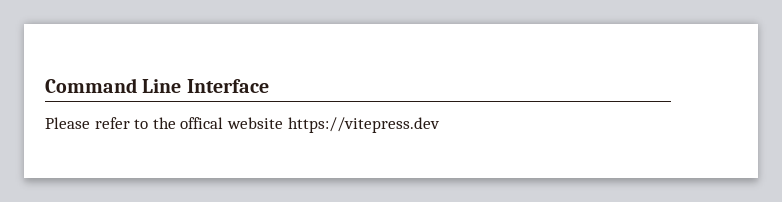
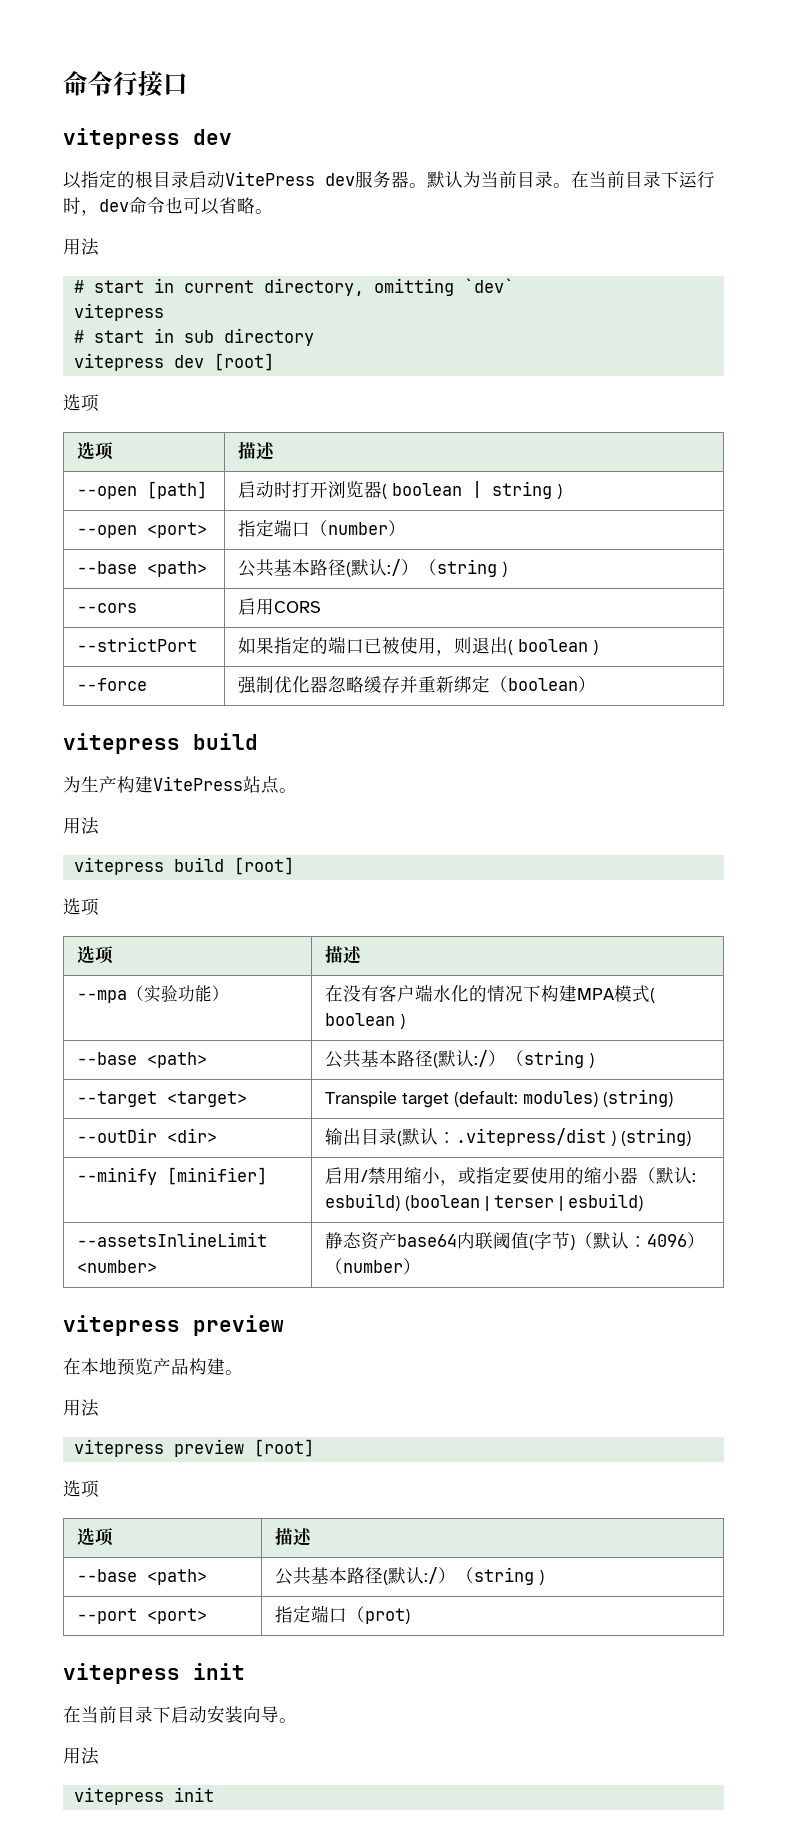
[45,78,269,93] [45,117,440,133] Command Line Interface // Please refer to the offical website https://vitepress.dev -> [63,71,188,97] [63,128,232,149] [63,170,715,189] [63,197,273,216] [63,238,99,256] [73,278,514,296] [73,303,164,321] [73,328,314,346] [73,353,274,371] [63,394,99,412] [76,442,114,460] [237,441,275,460] [76,481,207,499] [237,481,562,499] [76,522,207,538] [237,519,406,537] [76,561,207,577] [237,559,507,577] [76,603,137,613] [237,598,321,615] [76,637,197,652] [237,636,598,656] [76,678,147,691] [237,675,596,694] [63,733,258,754] [63,776,297,794] [63,817,99,835] [73,857,294,875] [63,898,99,916] [76,946,114,964] [324,945,362,964] [76,985,229,1003] [324,984,655,1003] [324,1013,405,1029] [76,1052,207,1068] [324,1050,594,1068] [76,1091,247,1107] [324,1089,673,1108] [76,1128,217,1143] [324,1128,691,1146] [76,1167,267,1185] [324,1166,696,1186] [324,1193,643,1211] [76,1232,267,1247] [76,1260,157,1273] [324,1231,705,1250] [324,1258,421,1275] [63,1315,284,1336] [63,1358,243,1376] [63,1399,99,1417] [73,1439,314,1457] [63,1480,99,1498] [76,1528,114,1546] [274,1527,312,1546] [76,1569,207,1585] [274,1567,544,1585] [76,1608,207,1624] [274,1605,410,1624] [63,1663,245,1684] [63,1705,297,1724] [63,1747,99,1765] [73,1787,214,1805] 命令行接口 // vitepress dev // 以指定的根目录启动VitePress dev服务器。默认为当前目录。在当前目录下运行时，dev命令也可以省略。 // 用法 // # start in current directory, omitting `dev` // vitepress // # start in sub directory // vitepress dev [root] // 选项 // 选项 | 描述 // --open [path] | 启动时打开浏览器( boolean | string ) // --open <port> | 指定端口（number） // --base <path> | 公共基本路径(默认:/）（string ) // --cors | 启用CORS // --strictPort | 如果指定的端口已被使用，则退出( boolean ) // --force | 强制优化器忽略缓存并重新绑定（boolean） // vitepress build // 为生产构建VitePress站点。 // 用法 // vitepress build [root] // 选项 // 选项 | 描述 // --mpa（实验功能） | 在没有客户端水化的情况下构建MPA模式( boolean ) // --base <path> | 公共基本路径(默认:/）（string ) // --target <target> | Transpile target (default: modules) (string) // --outDir <dir> | 输出目录(默认：.vitepress/dist ) (string) // --minify [minifier] | 启用/禁用缩小，或指定要使用的缩小器（默认: esbuild) (boolean | terser | esbuild) // --assetsInlineLimit <number> | 静态资产base64内联阈值(字节)（默认：4096）（number） // vitepress preview // 在本地预览产品构建。 // 用法 // vitepress preview [root] // 选项 // 选项 | 描述 // --base <path> | 公共基本路径(默认:/）（string ) // --port <port> | 指定端口（prot) // vitepress init // 在当前目录下启动安装向导。 // 用法 // vitepress init

